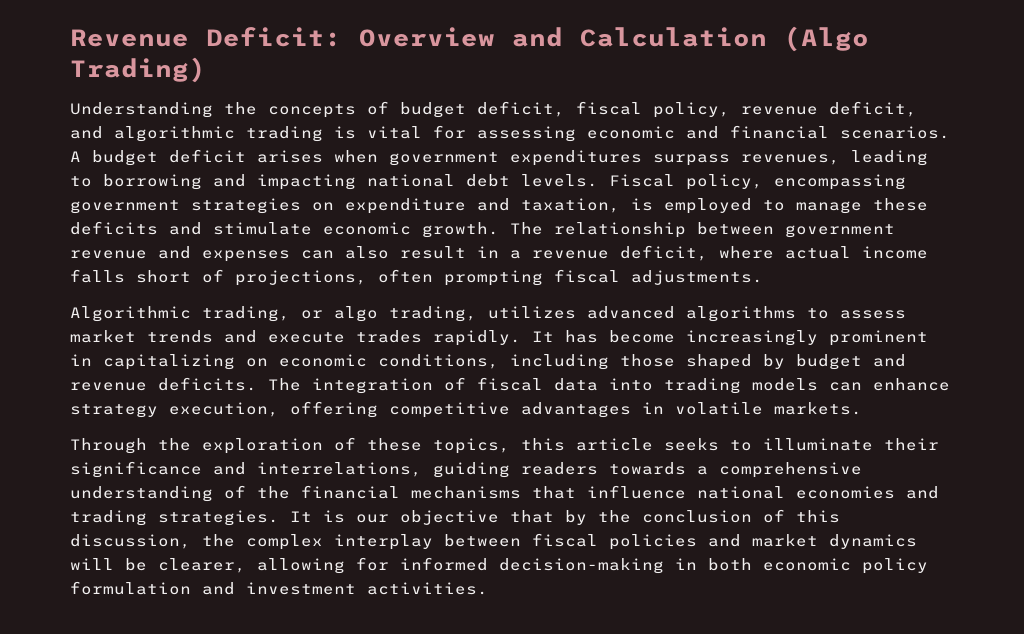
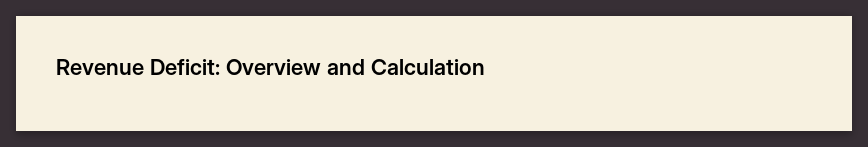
[784,26,869,52] [70,57,206,83] [70,101,917,118] [70,125,950,142] [70,149,928,166] [70,174,906,190] [70,198,928,214] [70,221,895,238] [70,245,928,262] [70,269,763,286] [70,306,906,322] [70,330,928,346] [70,354,906,370] [70,377,950,394] [70,401,862,418] [70,437,939,454] [70,461,862,478] [70,485,939,502] [70,509,840,526] [70,533,917,550] [70,557,928,574] [70,581,488,595] (Algo Trading) // Understanding the concepts of budget deficit, fiscal policy, revenue deficit, and algorithmic trading is vital for assessing economic and financial scenarios. A budget deficit arises when government expenditures surpass revenues, leading to borrowing and impacting national debt levels. Fiscal policy, encompassing government strategies on expenditure and taxation, is employed to manage these deficits and stimulate economic growth. The relationship between government revenue and expenses can also result in a revenue deficit, where actual income falls short of projections, often prompting fiscal adjustments. // Algorithmic trading, or algo trading, utilizes advanced algorithms to assess market trends and execute trades rapidly. It has become increasingly prominent in capitalizing on economic conditions, including those shaped by budget and revenue deficits. The integration of fiscal data into trading models can enhance strategy execution, offering competitive advantages in volatile markets. // Through the exploration of these topics, this article seeks to illuminate their significance and interrelations, guiding readers towards a comprehensive understanding of the financial mechanisms that influence national economies and trading strategies. It is our objective that by the conclusion of this discussion, the complex interplay between fiscal policies and market dynamics will be clearer, allowing for informed decision-making in both economic policy formulation and investment activities. -> (485, 67) none

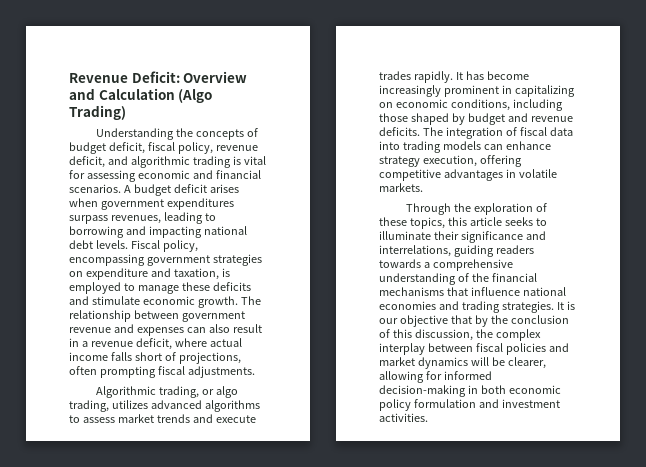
(485, 67) none -> [178,89,213,103] [69,105,126,120] [96,128,259,140] [69,142,258,154] [69,156,266,168] [69,170,261,182] [69,184,239,196] [69,198,234,210] [69,212,216,224] [69,226,247,238] [69,240,198,252] [69,254,262,266] [69,268,230,280] [69,282,251,294] [69,296,261,308] [69,310,245,322] [69,324,262,336] [69,338,242,350] [69,352,241,364] [69,366,255,378] [96,386,239,398] [69,400,260,412] [69,414,256,423] [379,71,529,83] [379,85,575,97] [379,99,563,111] [379,113,573,125] [379,127,573,139] [379,141,551,153] [379,155,522,167] [379,169,557,181] [379,183,423,192] [406,203,548,215] [379,217,547,229] [379,231,546,243] [379,245,534,257] [379,259,513,271] [379,273,537,285] [379,287,566,296] [379,301,575,313] [379,315,569,327] [379,329,541,341] [379,343,569,355] [379,357,546,369] [379,371,492,383] [379,385,561,397] [379,399,560,411] [379,413,428,422] (Algo Trading) // Understanding the concepts of budget deficit, fiscal policy, revenue deficit, and algorithmic trading is vital for assessing economic and financial scenarios. A budget deficit arises when government expenditures surpass revenues, leading to borrowing and impacting national debt levels. Fiscal policy, encompassing government strategies on expenditure and taxation, is employed to manage these deficits and stimulate economic growth. The relationship between government revenue and expenses can also result in a revenue deficit, where actual income falls short of projections, often prompting fiscal adjustments. // Algorithmic trading, or algo trading, utilizes advanced algorithms to assess market trends and execute trades rapidly. It has become increasingly prominent in capitalizing on economic conditions, including those shaped by budget and revenue deficits. The integration of fiscal data into trading models can enhance strategy execution, offering competitive advantages in volatile markets. // Through the exploration of these topics, this article seeks to illuminate their significance and interrelations, guiding readers towards a comprehensive understanding of the financial mechanisms that influence national economies and trading strategies. It is our objective that by the conclusion of this discussion, the complex interplay between fiscal policies and market dynamics will be clearer, allowing for informed decision-making in both economic policy formulation and investment activities.

